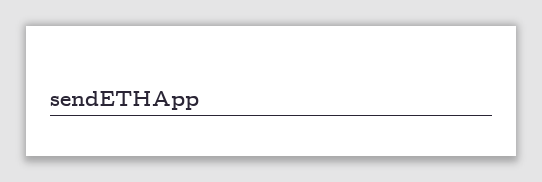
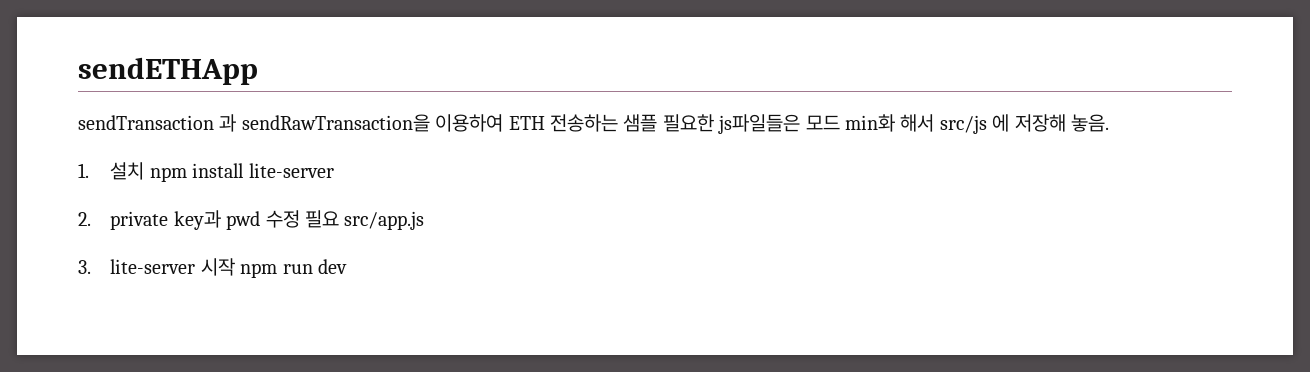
(199, 100) none -> [78,114,1109,134] [78,162,334,182] [78,210,425,230] [78,258,347,278] // sendTransaction 과 sendRawTransaction을 이용하여 ETH 전송하는 샘플 필요한 js파일들은 모드 min화 해서 src/js 에 저장해 놓음. // 1. 설치 npm install lite-server // 2. private key과 pwd 수정 필요 src/app.js // 3. lite-server 시작 npm run dev

